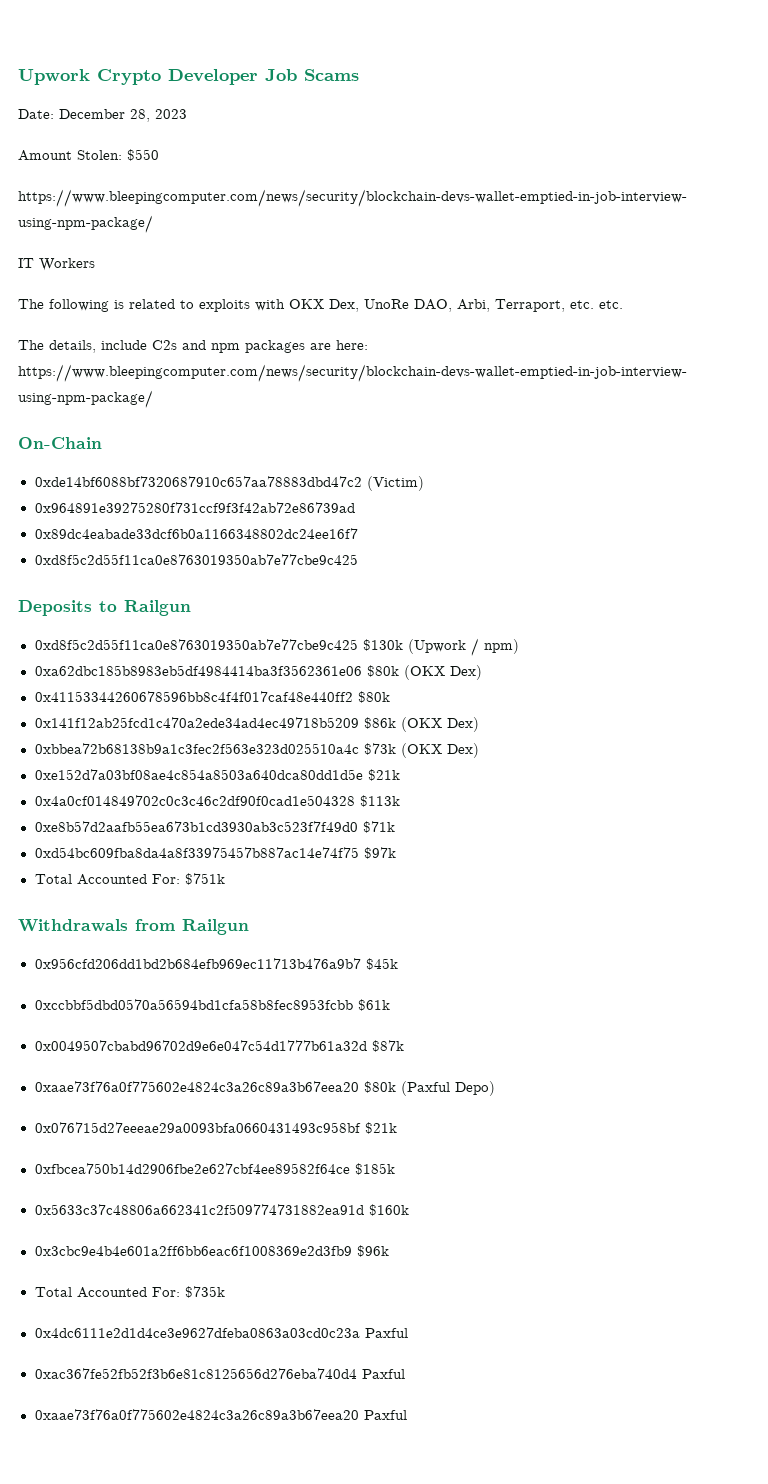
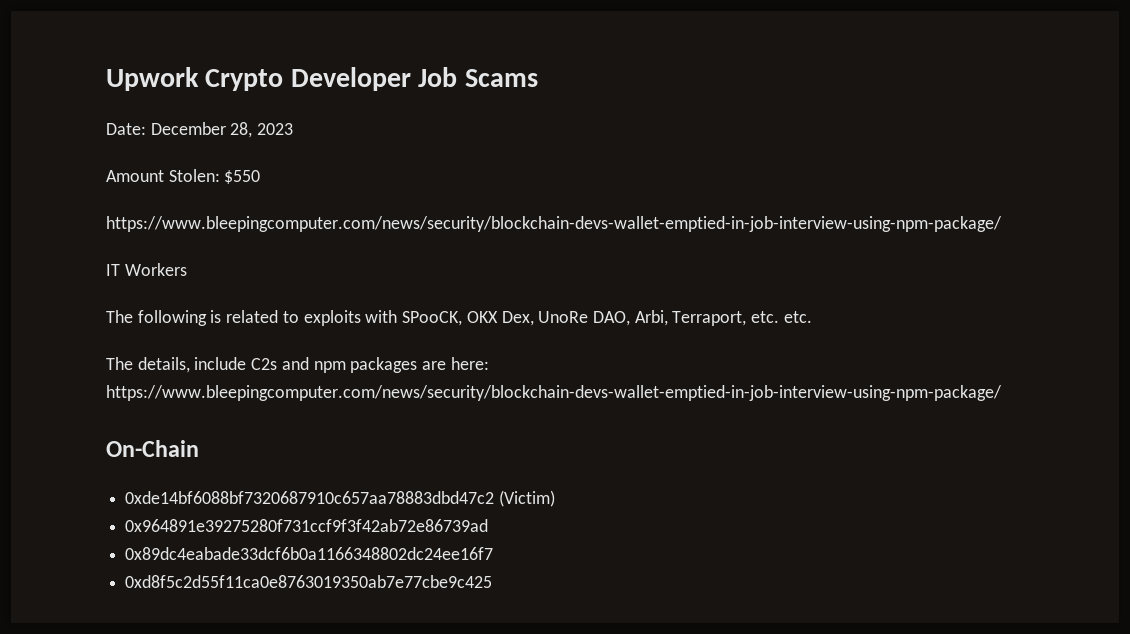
(285, 305) none -> [402,311,463,326] SPooCK,
[18,600,191,616] [34,638,519,656] [34,665,482,680] [34,691,390,703] [34,717,479,732] [34,743,479,758] [34,769,400,781] [34,795,400,807] [34,821,395,833] [34,847,396,859] [34,873,225,885] [18,919,249,935] [34,958,398,970] [34,999,390,1011] [34,1040,404,1052] [34,1081,495,1096] [34,1122,397,1134] [34,1163,395,1175] [34,1204,409,1216] [34,1245,389,1257] [34,1286,225,1298] [34,1327,408,1338] [34,1368,405,1379] [34,1409,407,1420] // Deposits to Railgun // 0xd8f5c2d55f11ca0e8763019350ab7e77cbe9c425 $130k (Upwork / npm) // 0xa62dbc185b8983eb5df4984414ba3f3562361e06 $80k (OKX Dex) // 0x41153344260678596bb8c4f4f017caf48e440ff2 $80k // 0x141f12ab25fcd1c470a2ede34ad4ec49718b5209 $86k (OKX Dex) // 0xbbea72b68138b9a1c3fec2f563e323d025510a4c $73k (OKX Dex) // 0xe152d7a03bf08ae4c854a8503a640dca80dd1d5e $21k // 0x4a0cf014849702c0c3c46c2df90f0cad1e504328 $113k // 0xe8b57d2aafb55ea673b1cd3930ab3c523f7f49d0 $71k // 0xd54bc609fba8da4a8f33975457b887ac14e74f75 $97k // Total Accounted For: $751k // Withdrawals from Railgun // 0x956cfd206dd1bd2b684efb969ec11713b476a9b7 $45k // 0xccbbf5dbd0570a56594bd1cfa58b8fec8953fcbb $61k // 0x0049507cbabd96702d9e6e047c54d1777b61a32d $87k // 0xaae73f76a0f775602e4824c3a26c89a3b67eea20 $80k (Paxful Depo) // 0x076715d27eeeae29a0093bfa0660431493c958bf $21k // 0xfbcea750b14d2906fbe2e627cbf4ee89582f64ce $185k // 0x5633c37c48806a662341c2f509774731882ea91d $160k // 0x3cbc9e4b4e601a2ff6bb6eac6f1008369e2d3fb9 $96k // Total Accounted For: $735k // 0x4dc6111e2d1d4ce3e9627dfeba0863a03cd0c23a Paxful // 0xac367fe52fb52f3b6e81c8125656d276eba740d4 Paxful // 0xaae73f76a0f775602e4824c3a26c89a3b67eea20 Paxful -> (493, 581) none

